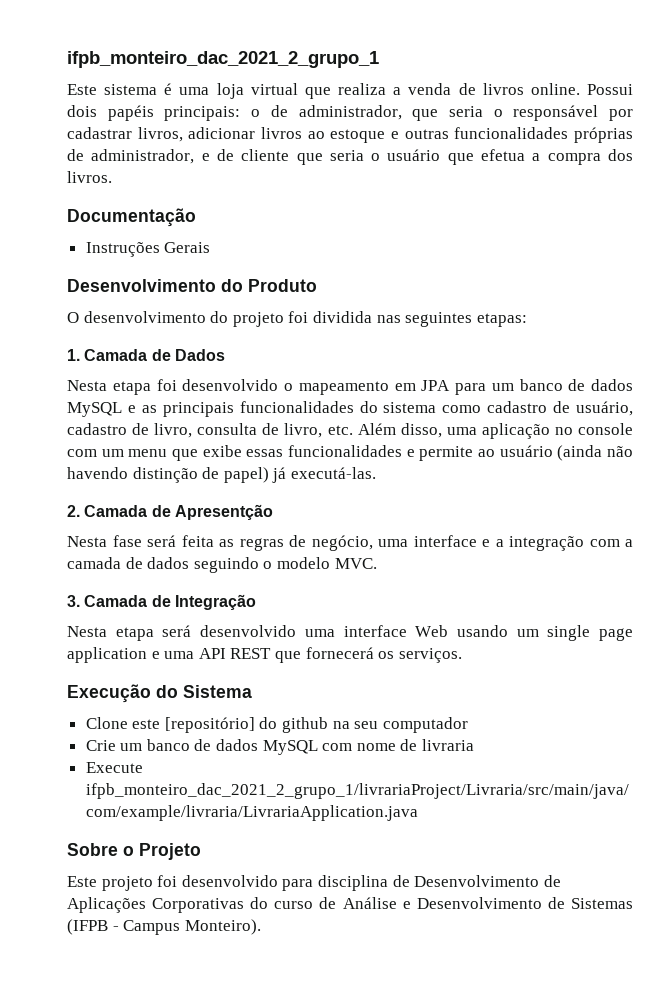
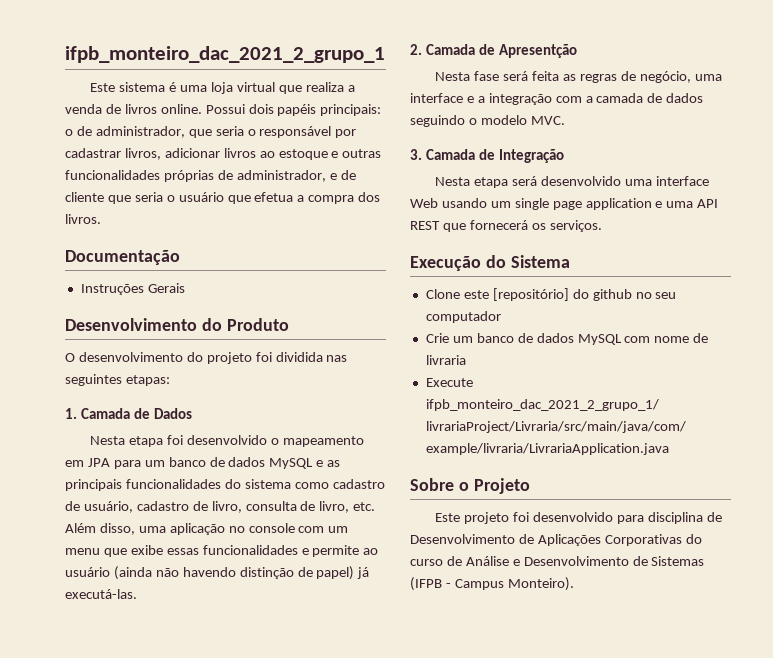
[332,721,350,729] na -> [635,292,652,299] no

